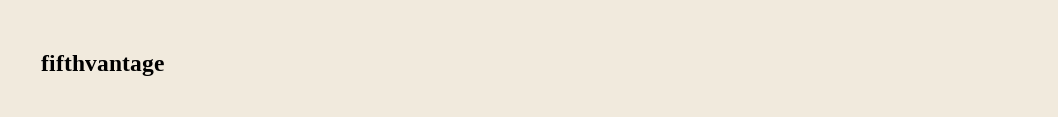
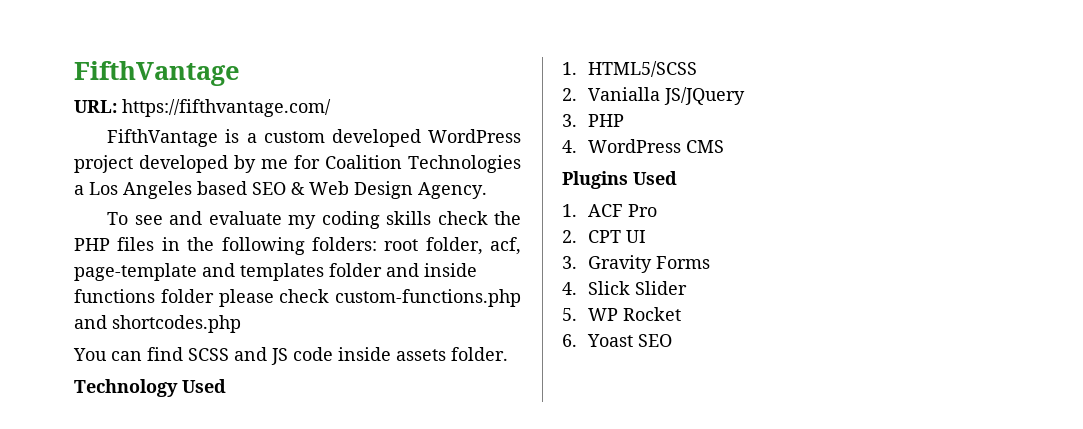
[41,55,164,76] fifthvantage -> [74,61,240,86] [74,99,331,117] [107,129,521,147] [74,155,521,173] [74,181,487,199] [107,211,521,229] [74,237,521,255] [74,263,477,281] [74,289,521,307] [74,315,241,333] [73,347,508,365] [74,379,226,397] [562,61,697,77] [562,87,745,105] [562,114,624,127] [562,139,724,153] [562,171,677,189] [562,204,657,217] [562,230,646,243] [562,255,710,273] [562,281,687,295] [562,307,681,321] [562,334,672,347] FifthVantage // URL: https://fifthvantage.com/ // FifthVantage is a custom developed WordPress project developed by me for Coalition Technologies a Los Angeles based SEO & Web Design Agency. // To see and evaluate my coding skills check the PHP files in the following folders: root folder, acf, page-template and templates folder and inside functions folder please check custom-functions.php and shortcodes.php // You can find SCSS and JS code inside assets folder. // Technology Used // 1. HTML5/SCSS // 2. Vanialla JS/JQuery // 3. PHP // 4. WordPress CMS // Plugins Used // 1. ACF Pro // 2. CPT UI // 3. Gravity Forms // 4. Slick Slider // 5. WP Rocket // 6. Yoast SEO

